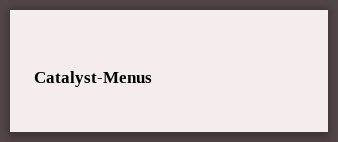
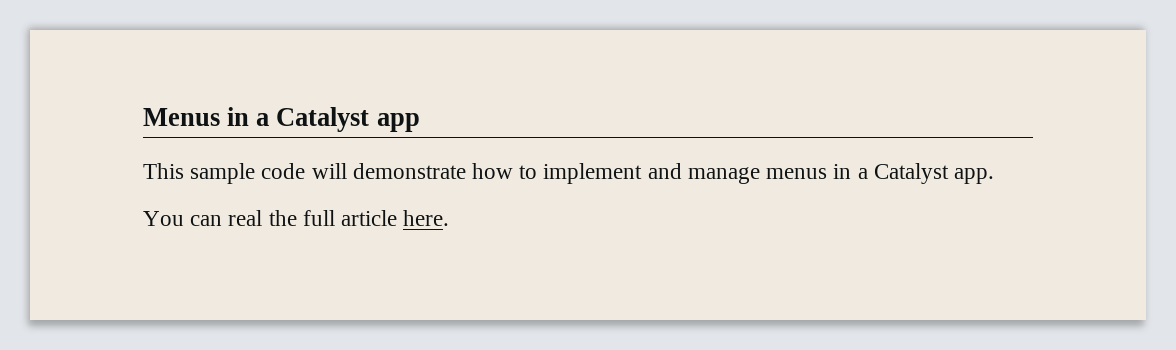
[34,71,152,87] Catalyst-Menus -> [143,107,420,132] [143,163,994,184] [143,210,450,226] Menus in a Catalyst app // This sample code will demonstrate how to implement and manage menus in a Catalyst app. // You can real the full article here.

